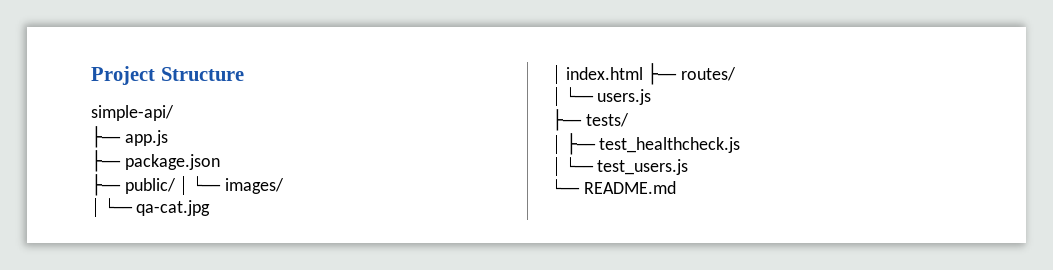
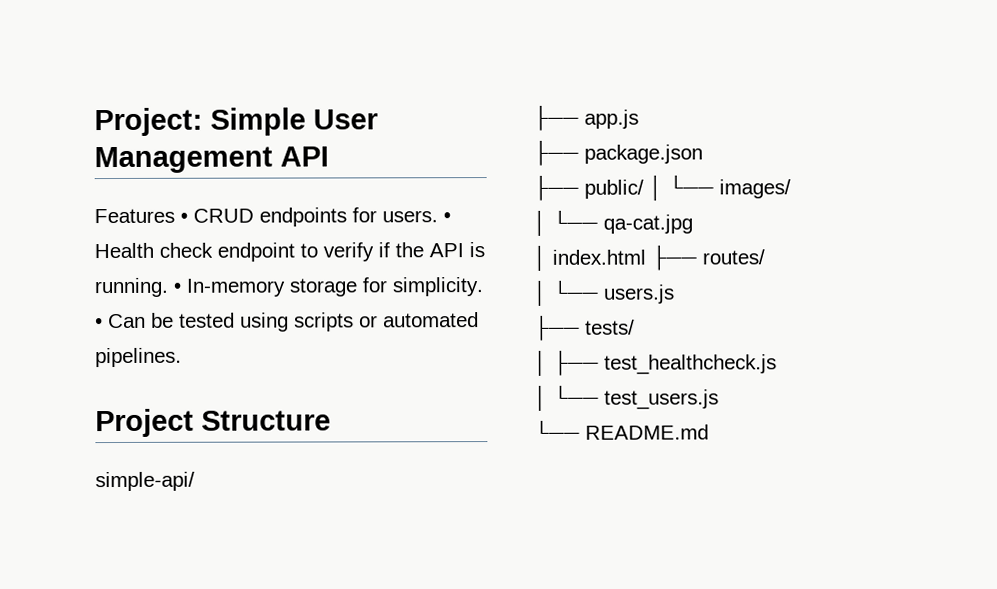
(91, 75) none -> [94,107,378,137] [94,146,329,174] [94,207,451,227] [94,242,485,262] [94,277,484,298] [95,312,479,332] [95,347,182,368] Project: Simple User Management API // Features • CRUD endpoints for users. • Health check endpoint to verify if the API is running. • In-memory storage for simplicity. • Can be tested using scripts or automated pipelines. //

